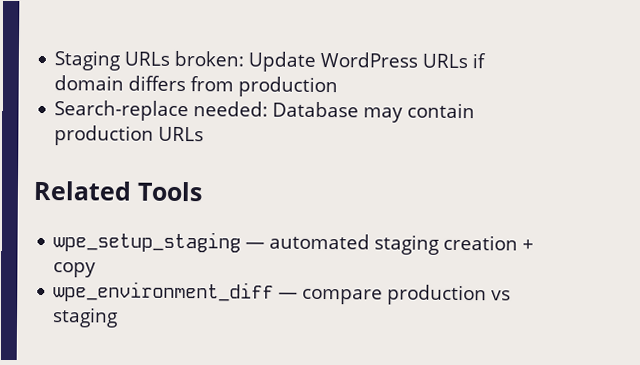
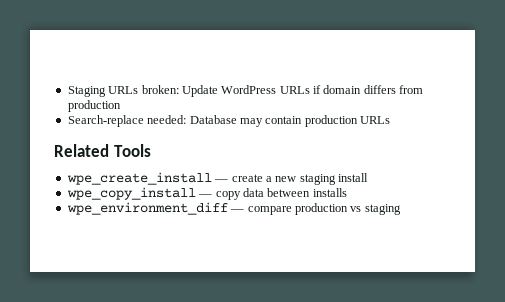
[53,231,535,255] [53,262,97,278] wpe_setup_staging — automated staging creation + copy -> [66,172,368,185] [66,187,347,200] wpe_create_install — create a new staging install // wpe_copy_install — copy data between installs

